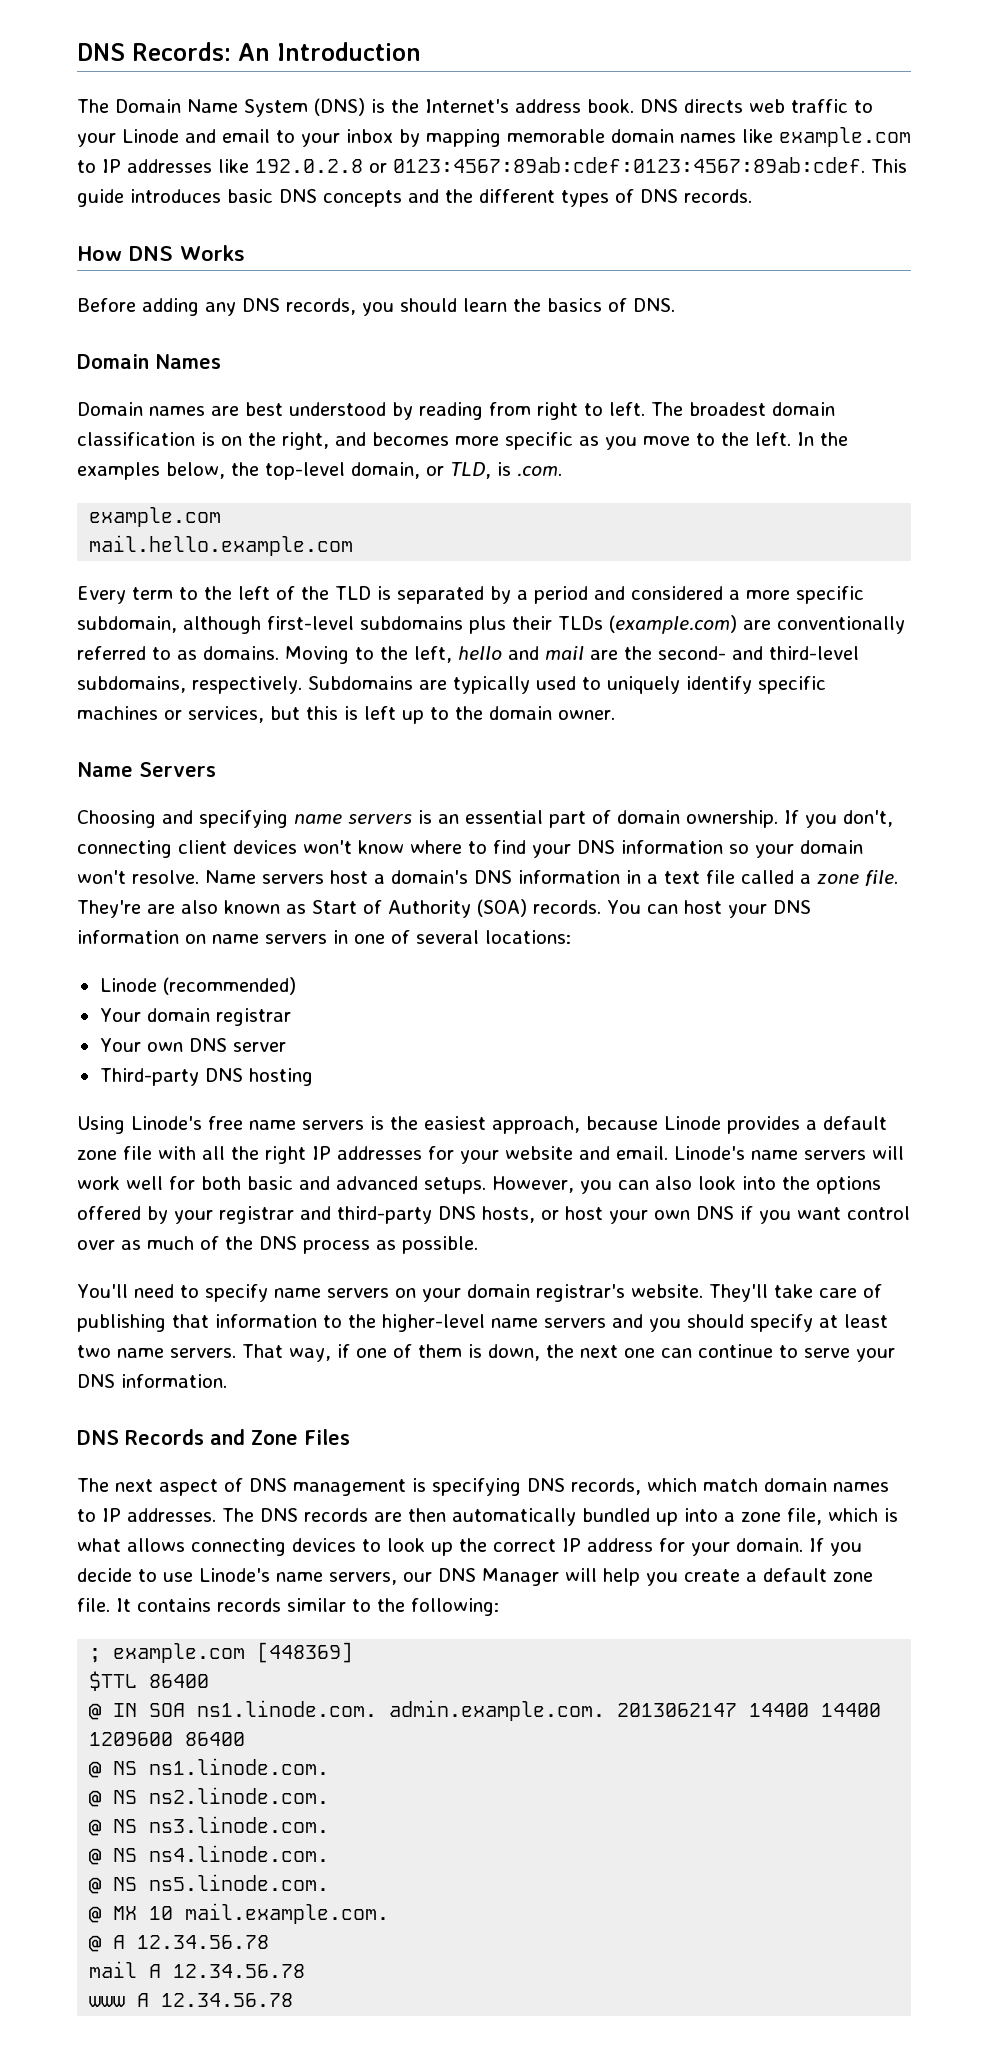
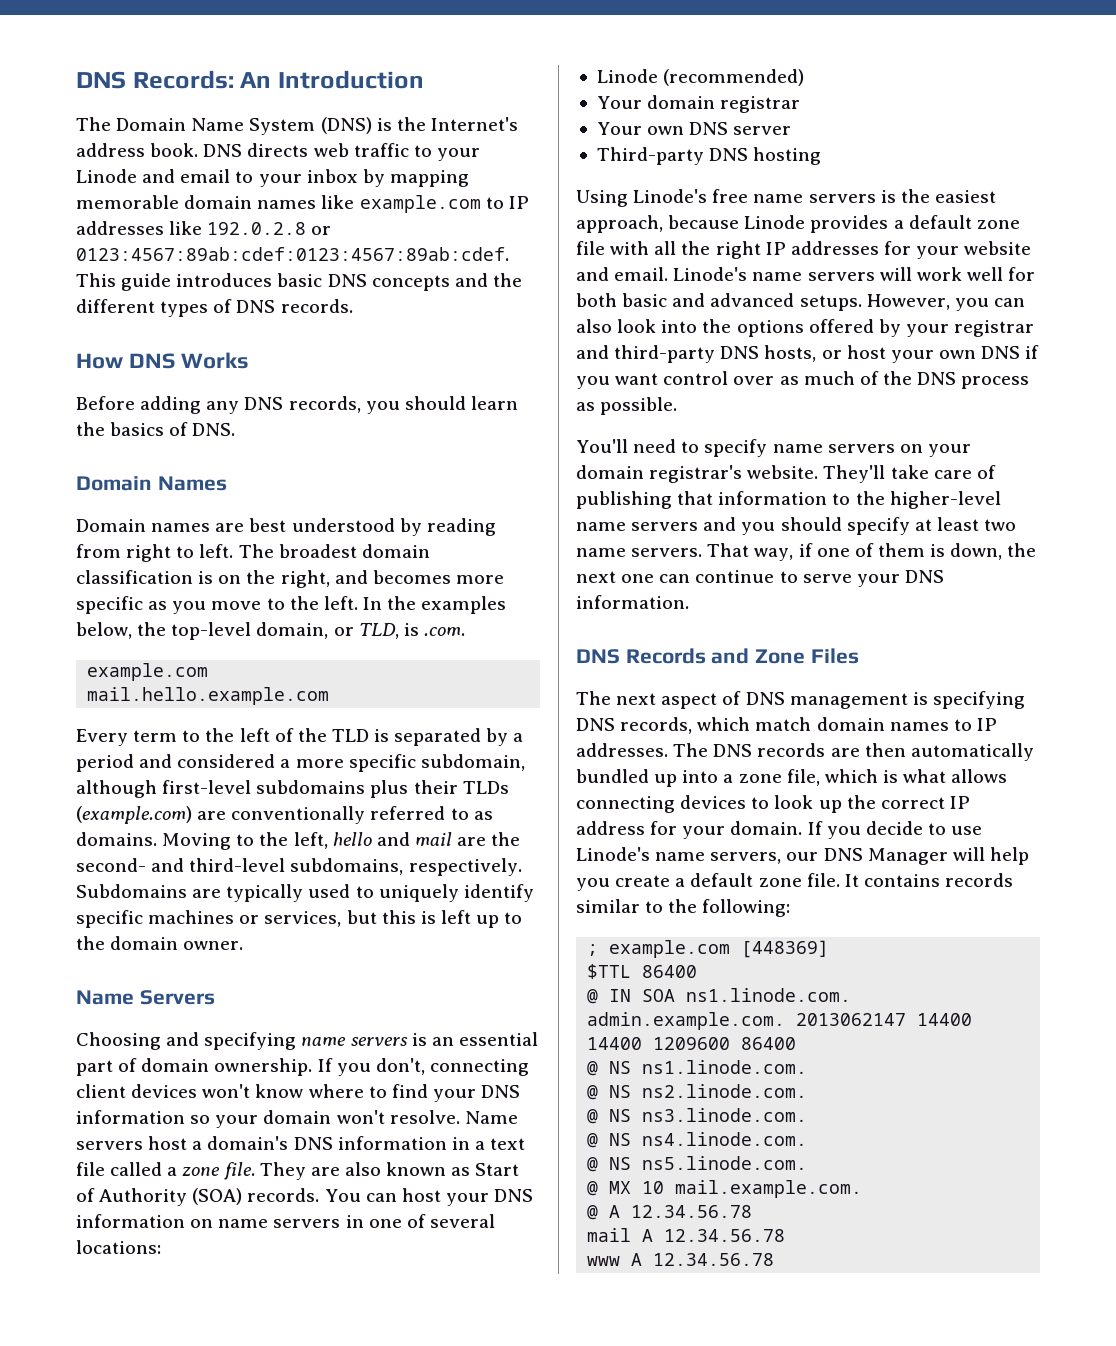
[77,900,141,918] They're -> [259,1162,306,1180] They

